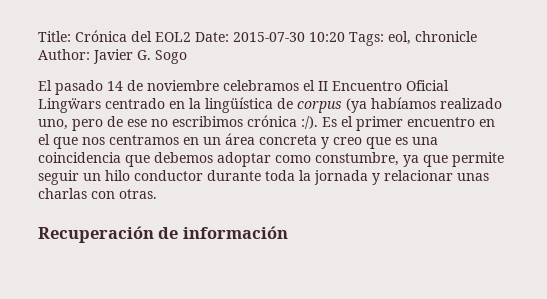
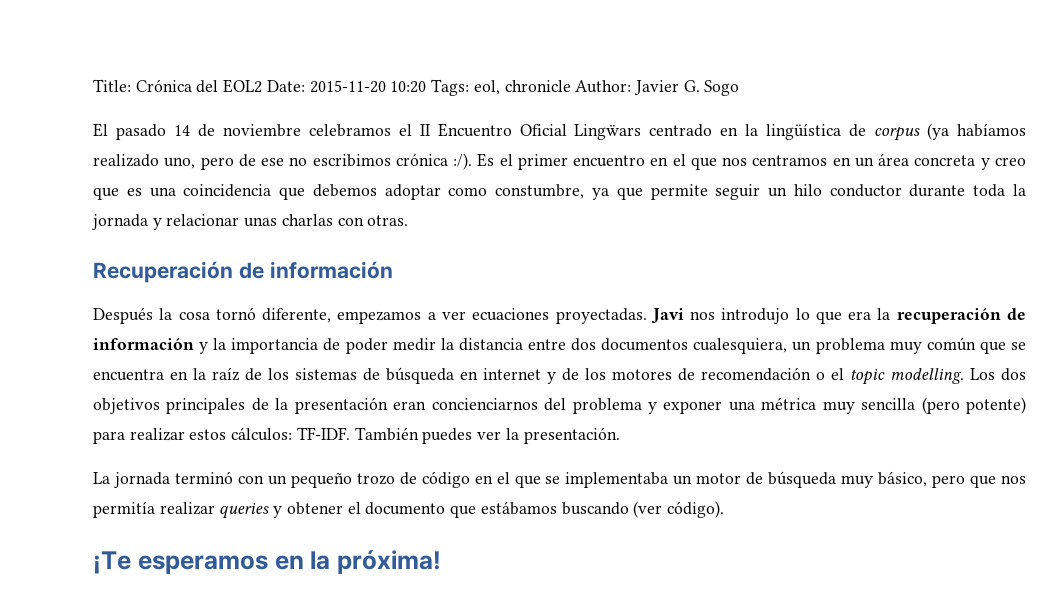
[233,32,305,42] 2015-07-30 -> [309,80,386,93] 2015-11-20
(288, 232) none -> [93,307,1027,324] [93,337,1026,354] [93,367,1026,385] [93,397,1026,414] [93,427,620,444] [93,471,1027,488] [93,501,724,519] [93,550,441,574] // Después la cosa tornó diferente, empezamos a ver ecuaciones proyectadas. Javi nos introdujo lo que era la recuperación de información y la importancia de poder medir la distancia entre dos documentos cualesquiera, un problema muy común que se encuentra en la raíz de los sistemas de búsqueda en internet y de los motores de recomendación o el topic modelling. Los dos objetivos principales de la presentación eran concienciarnos del problema y exponer una métrica muy sencilla (pero potente) para realizar estos cálculos: TF-IDF. También puedes ver la presentación. // La jornada terminó con un pequeño trozo de código en el que se implementaba un motor de búsqueda muy básico, pero que nos permitía realizar queries y obtener el documento que estábamos buscando (ver código). // ¡Te esperamos en la próxima!

